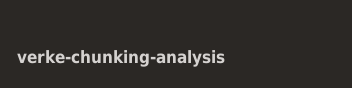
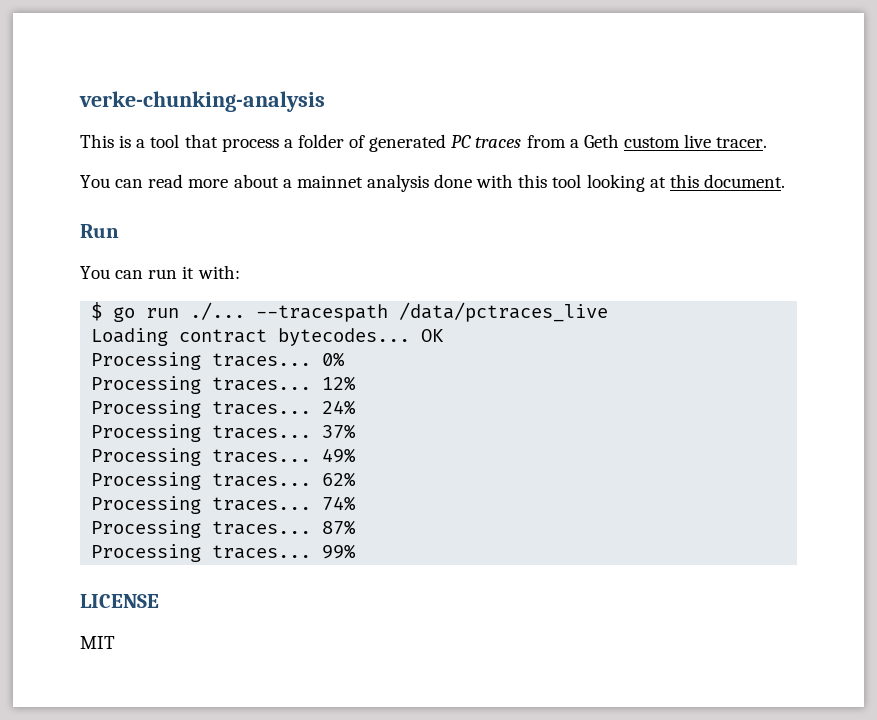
(225, 58) none -> [80,134,768,152] [80,174,785,192] [80,224,119,238] [80,265,240,279] [91,302,609,322] [91,328,445,346] [91,352,346,370] [91,376,357,394] [91,400,357,418] [91,424,357,442] [91,448,357,466] [91,472,357,490] [91,496,357,514] [91,520,357,538] [91,544,357,562] [80,594,159,608] [80,636,115,649] // This is a tool that process a folder of generated PC traces from a Geth custom live tracer. // You can read more about a mainnet analysis done with this tool looking at this document. // Run // You can run it with: // $ go run ./... --tracespath /data/pctraces_live // Loading contract bytecodes... OK // Processing traces... 0% // Processing traces... 12% // Processing traces... 24% // Processing traces... 37% // Processing traces... 49% // Processing traces... 62% // Processing traces... 74% // Processing traces... 87% // Processing traces... 99% // LICENSE // MIT

